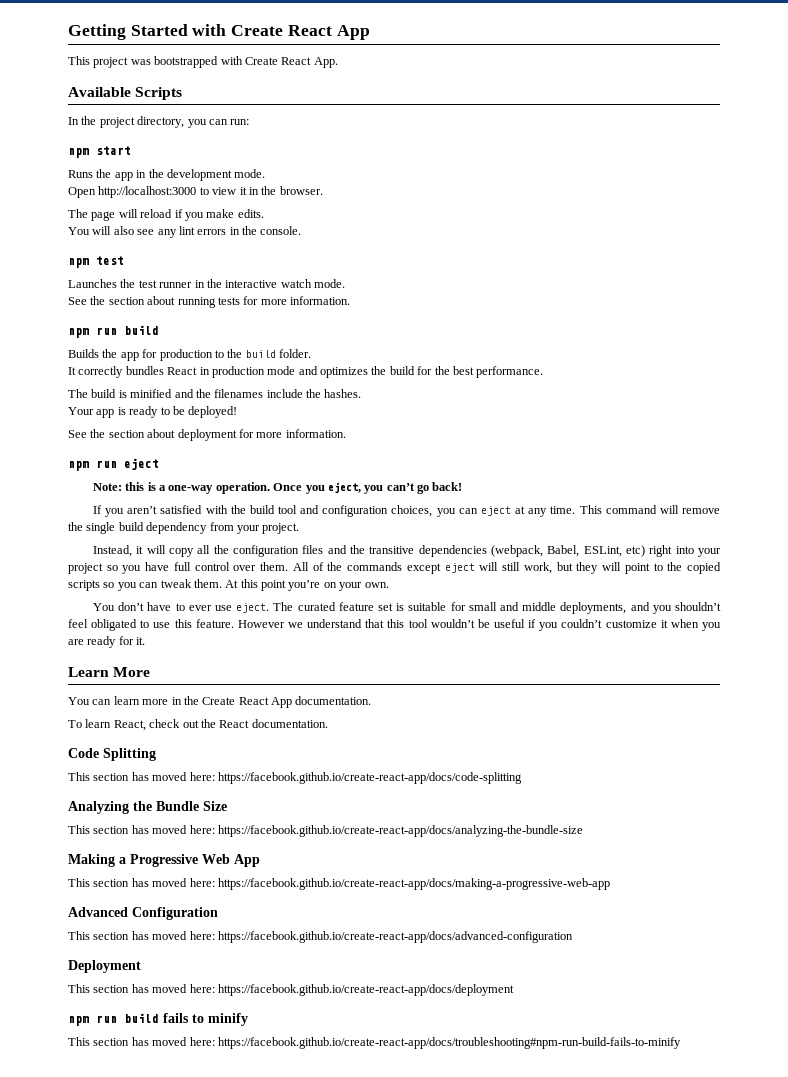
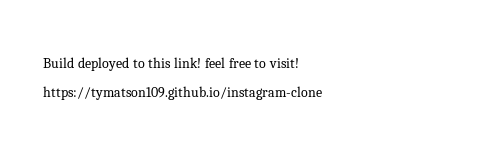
[68,24,370,40] [68,56,338,68] [68,87,183,100] [68,116,250,128] [68,146,131,158] [68,169,266,181] [68,186,323,198] [68,209,264,221] [68,226,302,238] [68,256,124,268] [68,279,345,288] [68,296,350,308] [68,325,159,338] [68,349,311,361] [68,366,544,378] [68,389,362,398] [68,406,238,418] [68,429,346,441] [68,458,159,471] [92,482,463,494] [92,505,720,517] [68,522,300,534] [92,545,721,557] [68,562,722,574] [68,579,389,591] [92,602,721,614] [68,619,721,631] [68,636,146,648] [68,667,151,677] [68,696,372,708] [68,719,328,731] [68,748,156,761] [68,772,522,784] [68,801,227,814] [68,825,583,837] [68,854,260,867] [68,878,610,890] [68,907,218,920] [68,931,573,943] [68,960,141,973] [68,984,514,996] [68,1013,248,1026] [68,1037,681,1049] Getting Started with Create React App // This project was bootstrapped with Create React App. // Available Scripts // In the project directory, you can run: // npm start // Runs the app in the development mode. // Open http://localhost:3000 to view it in the browser. // The page will reload if you make edits. // You will also see any lint errors in the console. // npm test // Launches the test runner in the interactive watch mode. // See the section about running tests for more information. // npm run build // Builds the app for production to the build folder. // It correctly bundles React in production mode and optimizes the build for the best performance. // The build is minified and the filenames include the hashes. // Your app is ready to be deployed! // See the section about deployment for more information. // npm run eject // Note: this is a one-way operation. Once you eject, you can’t go back! // If you aren’t satisfied with the build tool and configuration choices, you can eject at any time. This command will remove the single build dependency from your project. // Instead, it will copy all the configuration files and the transitive dependencies (webpack, Babel, ESLint, etc) right into your project so you have full control over them. All of the commands except eject will still work, but they will point to the copied scripts so you can tweak them. At this point you’re on your own. // You don’t have to ever use eject. The curated feature set is suitable for small and middle deployments, and you shouldn’t feel obligated to use this feature. However we understand that this tool wouldn’t be useful if you couldn’t customize it when you are ready for it. // Learn More // You can learn more in the Create React App documentation. // To learn React, check out the React documentation. // Code Splitting // This section has moved here: https://facebook.github.io/create-react-app/docs/code-splitting // Analyzing the Bundle Size // This section has moved here: https://facebook.github.io/create-react-app/docs/analyzing-the-bundle-size // Making a Progressive Web App // This section has moved here: https://facebook.github.io/create-react-app/docs/making-a-progressive-web-app // Advanced Configuration // This section has moved here: https://facebook.github.io/create-react-app/docs/advanced-configuration // Deployment // This section has moved here: https://facebook.github.io/create-react-app/docs/deployment // npm run build fails to minify // This section has moved here: https://facebook.github.io/create-react-app/docs/troubleshooting#npm-run-build-fails-to-minify -> [43,57,300,71] [43,86,322,100] Build deployed to this link! feel free to visit! // https://tymatson109.github.io/instagram-clone

